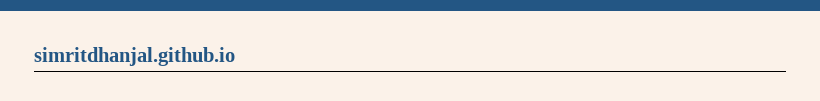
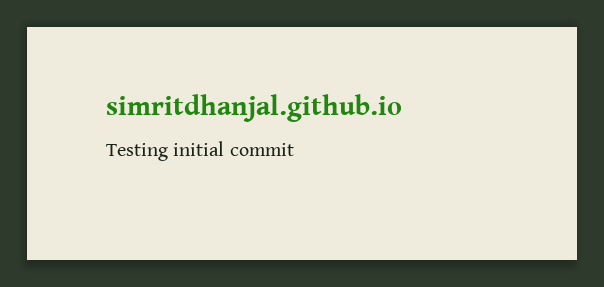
(235, 56) none -> [106,141,294,161] // Testing initial commit

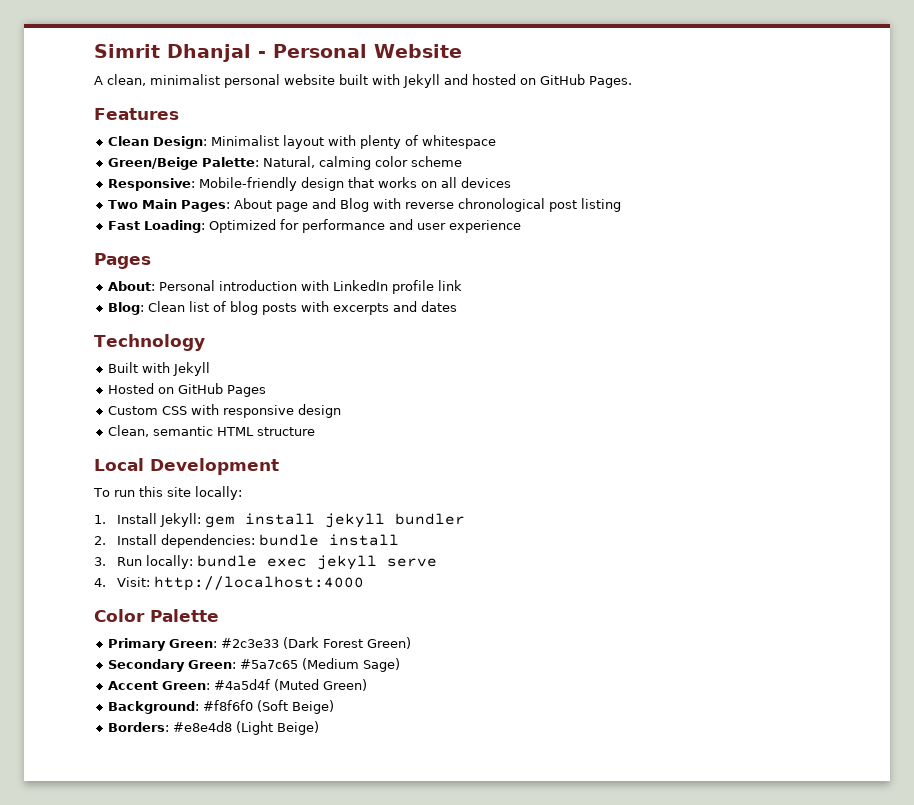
[106,94,402,122] [106,141,294,161] simritdhanjal.github.io // Testing initial commit -> [94,44,462,62] [94,74,632,88] [94,108,179,120] [108,135,497,149] [108,156,463,170] [108,177,512,191] [108,198,622,212] [108,219,522,233] [94,253,151,269] [108,280,463,294] [108,301,458,315] [94,334,205,351] [108,362,211,376] [108,383,267,397] [108,404,342,418] [108,425,316,437] [94,458,279,475] [93,486,242,500] [94,513,465,528] [94,534,399,548] [94,555,437,570] [94,576,364,591] [94,609,219,622] [108,637,412,651] [108,658,401,672] [108,679,368,691] [108,700,335,714] [108,721,320,735] Simrit Dhanjal - Personal Website // A clean, minimalist personal website built with Jekyll and hosted on GitHub Pages. // Features // Clean Design: Minimalist layout with plenty of whitespace // Green/Beige Palette: Natural, calming color scheme // Responsive: Mobile-friendly design that works on all devices // Two Main Pages: About page and Blog with reverse chronological post listing // Fast Loading: Optimized for performance and user experience // Pages // About: Personal introduction with LinkedIn profile link // Blog: Clean list of blog posts with excerpts and dates // Technology // Built with Jekyll // Hosted on GitHub Pages // Custom CSS with responsive design // Clean, semantic HTML structure // Local Development // To run this site locally: // 1. Install Jekyll: gem install jekyll bundler // 2. Install dependencies: bundle install // 3. Run locally: bundle exec jekyll serve // 4. Visit: http://localhost:4000 // Color Palette // Primary Green: #2c3e33 (Dark Forest Green) // Secondary Green: #5a7c65 (Medium Sage) // Accent Green: #4a5d4f (Muted Green) // Background: #f8f6f0 (Soft Beige) // Borders: #e8e4d8 (Light Beige)

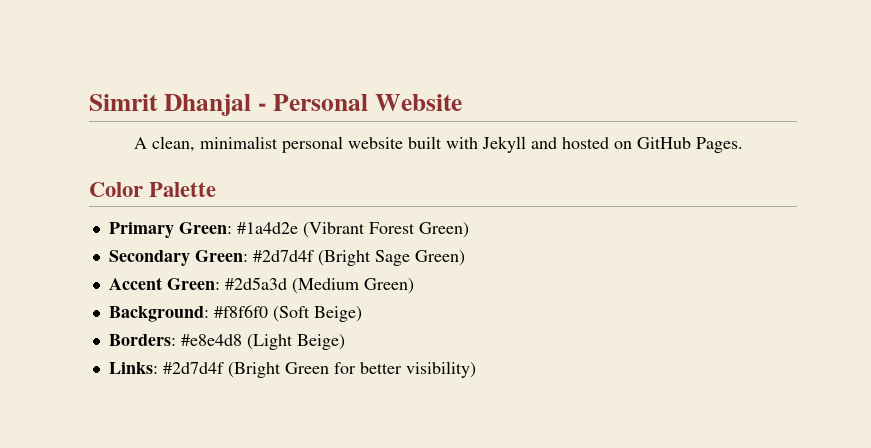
[94,108,179,120] [108,135,497,149] [108,156,463,170] [108,177,512,191] [108,198,622,212] [108,219,522,233] [94,253,151,269] [108,280,463,294] [108,301,458,315] [94,334,205,351] [108,362,211,376] [108,383,267,397] [108,404,342,418] [108,425,316,437] [94,458,279,475] [93,486,242,500] [94,513,465,528] [94,534,399,548] [94,555,437,570] [94,576,364,591] // Features // Clean Design: Minimalist layout with plenty of whitespace // Green/Beige Palette: Natural, calming color scheme // Responsive: Mobile-friendly design that works on all devices // Two Main Pages: About page and Blog with reverse chronological post listing // Fast Loading: Optimized for performance and user experience // Pages // About: Personal introduction with LinkedIn profile link // Blog: Clean list of blog posts with excerpts and dates // Technology // Built with Jekyll // Hosted on GitHub Pages // Custom CSS with responsive design // Clean, semantic HTML structure // Local Development // To run this site locally: // 1. Install Jekyll: gem install jekyll bundler // 2. Install dependencies: bundle install // 3. Run locally: bundle exec jekyll serve // 4. Visit: http://localhost:4000 -> (744, 145) none
[221,637,320,649] #2c3e33 (Dark -> [236,222,365,238] #1a4d2e (Vibrant
[240,658,401,672] #5a7c65 (Medium Sage) -> [252,250,465,266] #2d7d4f (Bright Sage Green)
[214,679,320,691] #4a5d4f (Muted -> [224,277,359,294] #2d5a3d (Medium
(320, 728) none -> [108,361,476,378] // Links: #2d7d4f (Bright Green for better visibility)

